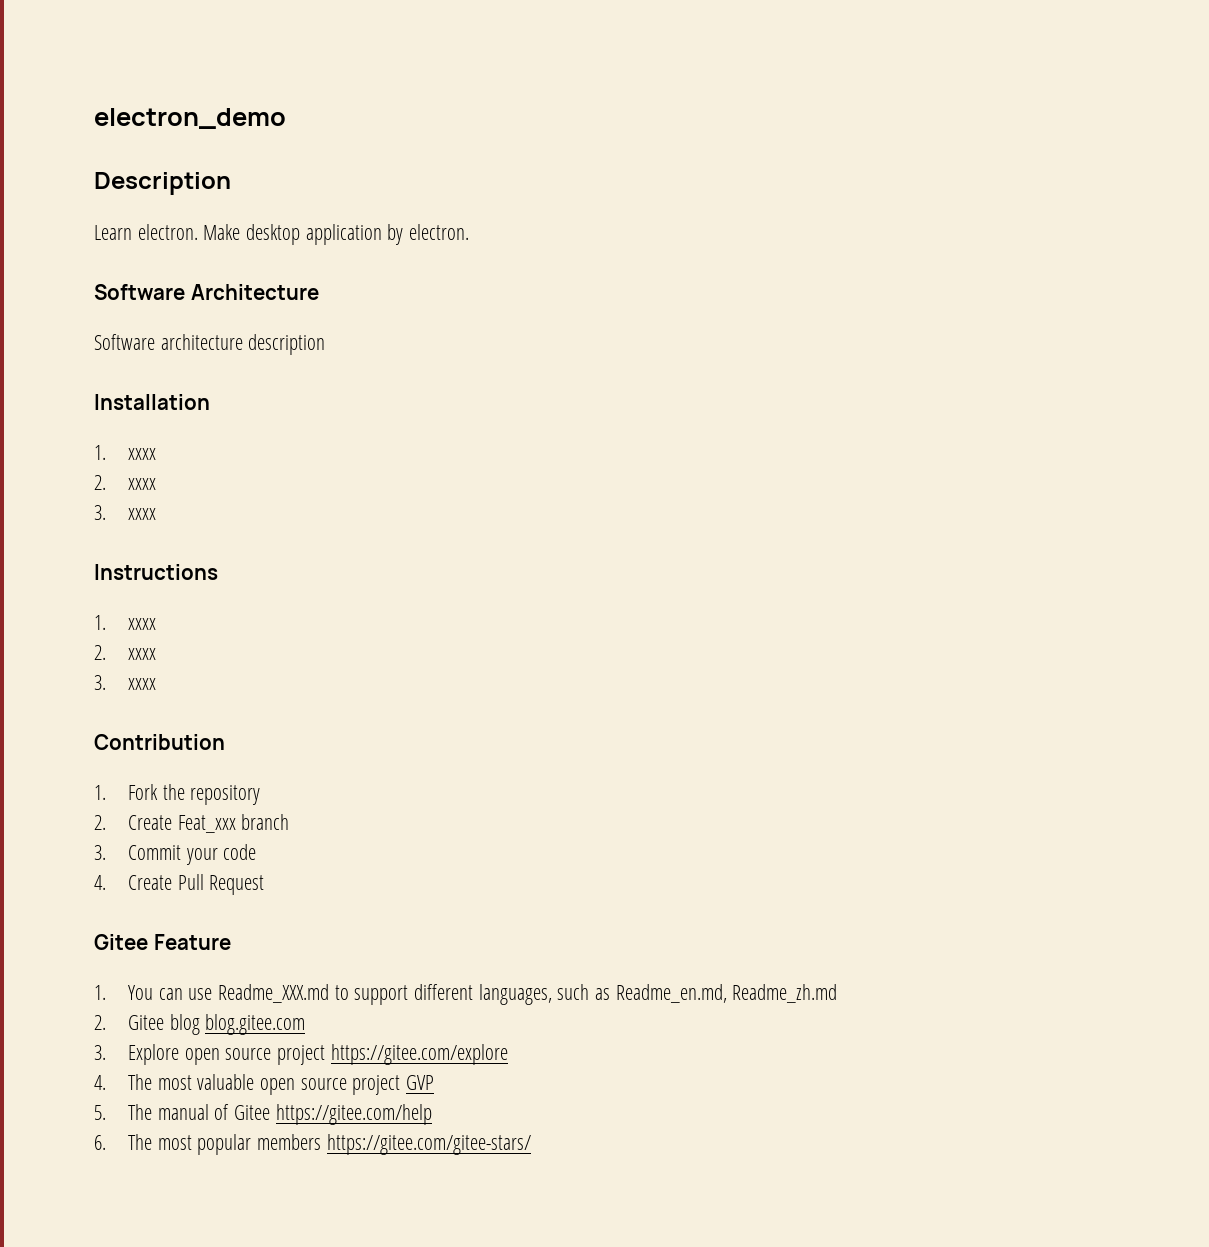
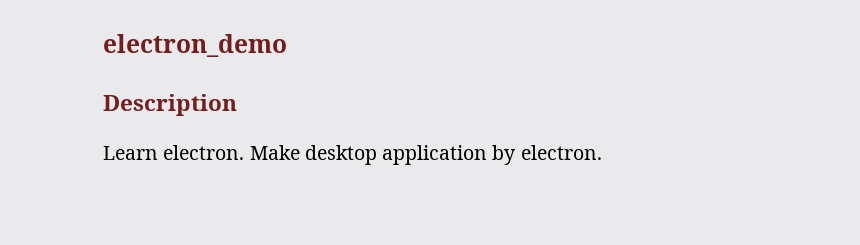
[94,284,319,300] [94,334,326,355] [94,394,210,410] [94,445,156,460] [94,475,156,490] [94,505,156,520] [94,564,218,580] [94,615,156,630] [94,645,156,660] [94,675,156,690] [94,734,225,750] [94,784,261,805] [94,814,290,833] [94,844,257,865] [94,874,265,895] [94,934,231,950] [94,984,838,1005] [94,1014,306,1035] [94,1044,508,1065] [94,1074,434,1095] [94,1104,432,1125] [94,1134,531,1155] // Software Architecture // Software architecture description // Installation // 1. xxxx // 2. xxxx // 3. xxxx // Instructions // 1. xxxx // 2. xxxx // 3. xxxx // Contribution // 1. Fork the repository // 2. Create Feat_xxx branch // 3. Commit your code // 4. Create Pull Request // Gitee Feature // 1. You can use Readme_XXX.md to support different languages, such as Readme_en.md, Readme_zh.md // 2. Gitee blog blog.gitee.com // 3. Explore open source project https://gitee.com/explore // 4. The most valuable open source project GVP // 5. The manual of Gitee https://gitee.com/help // 6. The most popular members https://gitee.com/gitee-stars/ -> (602, 152) none

